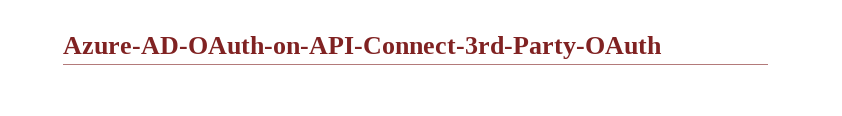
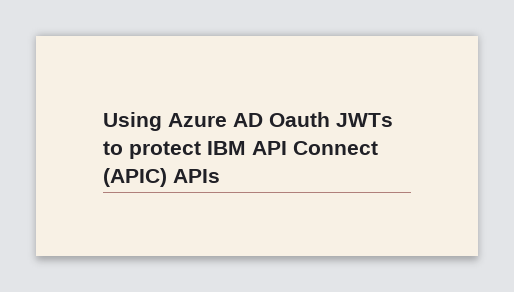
[63,36,662,59] Azure-AD-OAuth-on-API-Connect-3rd-Party-OAuth -> [103,112,393,131] [103,141,378,159] [103,168,220,187] Using Azure AD Oauth JWTs to protect IBM API Connect (APIC) APIs

